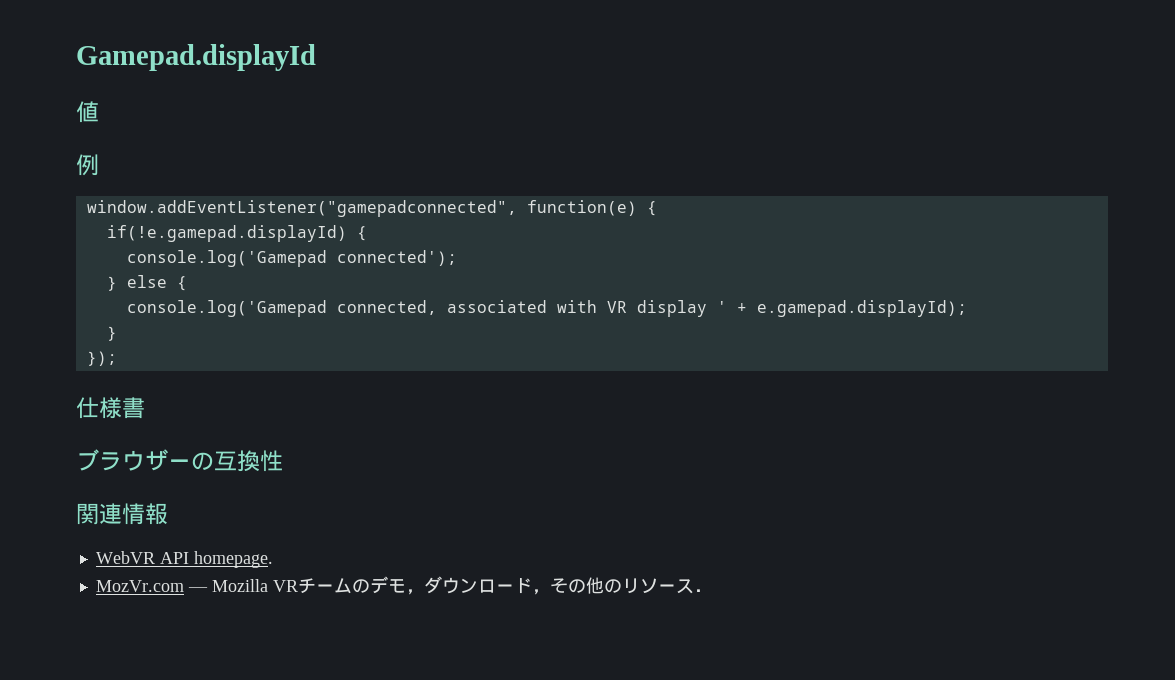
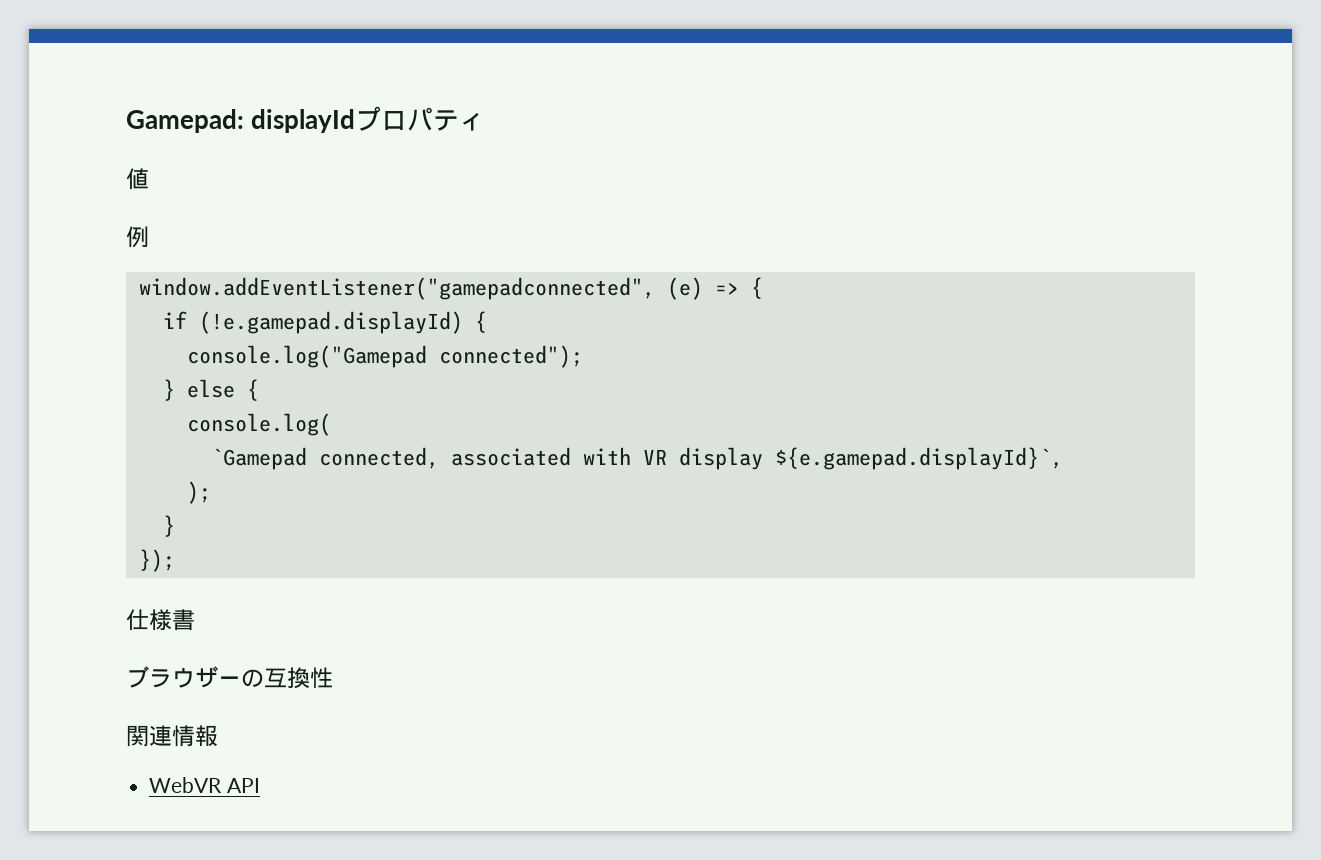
[76,44,316,71] Gamepad.displayId -> [126,106,485,133] Gamepad: displayIdプロパティ
[526,200,657,216] [106,225,367,242] [126,250,457,267] function(e) { // if(!e.gamepad.displayId) { // console.log('Gamepad connected'); -> [666,277,763,300] [162,311,487,334] [186,345,583,368] (e) => { // if (!e.gamepad.displayId) { // console.log("Gamepad connected");
[126,300,327,317] console.log('Gamepad -> [186,413,331,436] [210,447,307,470] console.log( // `Gamepad
[716,300,967,317] ' + e.gamepad.displayId); -> [774,447,1063,470] [186,481,211,504] ${e.gamepad.displayId}`, // );
[193,551,273,568] [95,576,712,595] homepage. // MozVr.com — Mozilla VRチームのデモ，ダウンロード，その他のリソース． -> (260, 785) none

